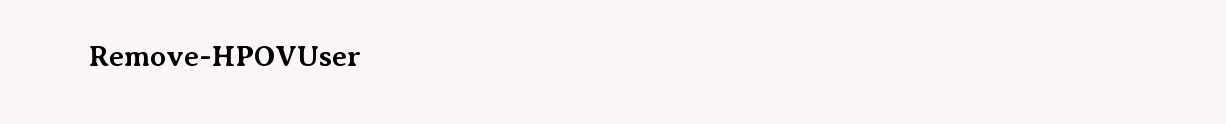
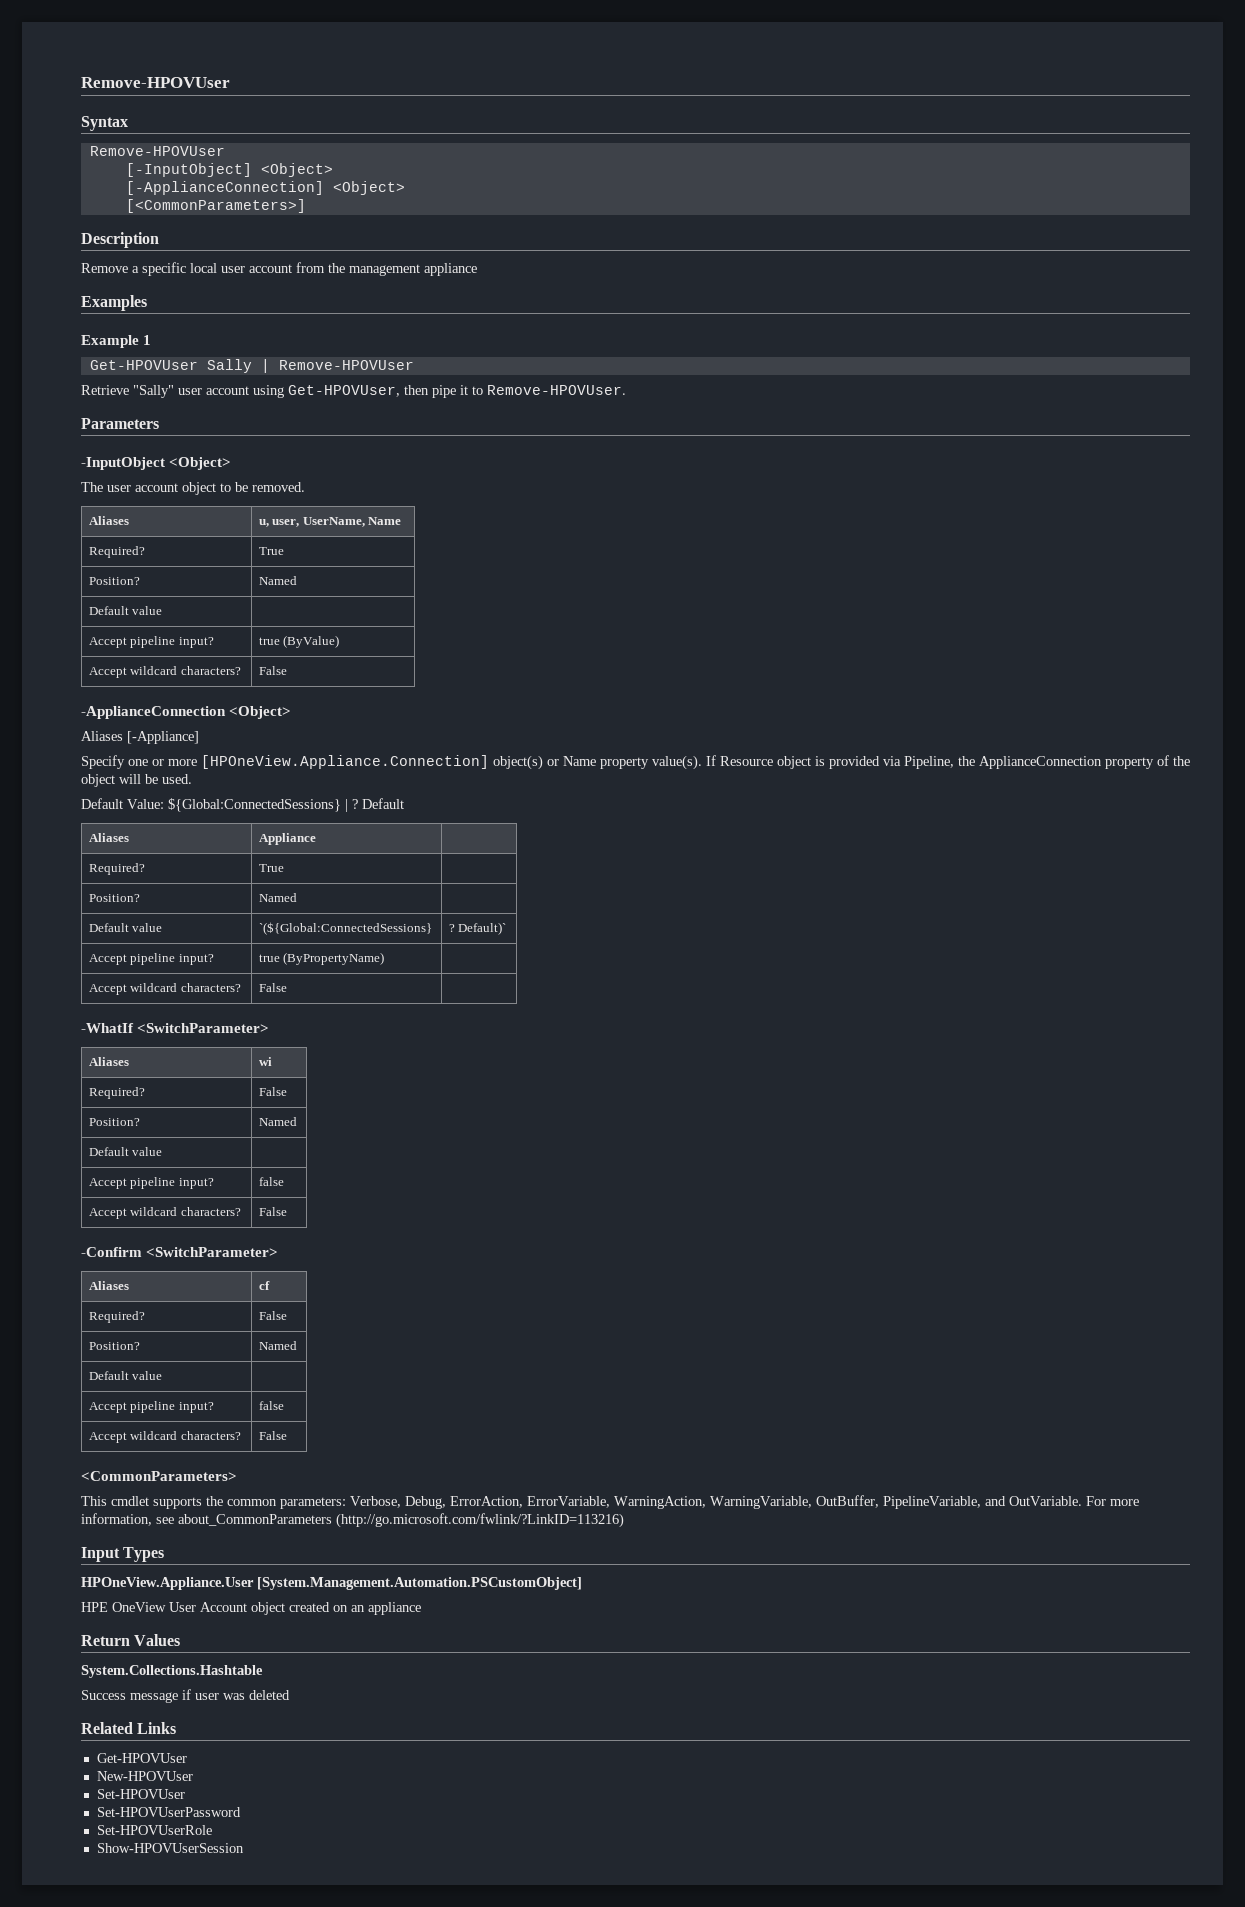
[89,46,361,66] Remove-HPOVUser -> [81,77,230,88] [81,116,128,131] [89,146,225,156] [125,163,333,177] [125,181,405,195] [125,199,306,213] [81,232,159,248] [81,262,477,276] [81,295,147,311] [81,335,152,348] [89,359,414,373] [81,385,626,398] [81,418,159,429] [81,457,232,470] [81,482,305,495] [88,516,129,525] [258,517,402,527] [88,546,145,558] [258,547,284,555] [88,577,140,585] [258,576,297,585] [88,606,163,615] [88,636,214,648] [258,635,340,648] [88,666,241,678] [258,666,287,675] [81,706,292,719] [81,731,199,744] [81,755,1190,770] [81,774,192,787] [81,798,404,812] [88,833,129,842] [258,833,316,845] [88,863,145,875] [258,864,284,872] [88,894,140,902] [258,893,297,902] [88,923,163,932] [258,922,432,935] [448,922,507,935] [88,953,214,965] [258,952,385,965] [88,983,241,995] [258,983,287,992] [81,1023,270,1033] [88,1057,129,1066] [258,1057,272,1066] [88,1087,145,1099] [258,1087,287,1096] [88,1118,140,1126] [258,1117,297,1126] [88,1147,163,1156] [88,1177,214,1189] [258,1177,284,1186] [88,1207,241,1219] [258,1207,287,1216] [81,1247,279,1257] [88,1281,129,1290] [258,1281,270,1290] [88,1311,145,1323] [258,1311,287,1320] [88,1342,140,1350] [258,1341,297,1350] [88,1371,163,1380] [88,1401,214,1413] [258,1401,284,1410] [88,1431,241,1443] [258,1431,287,1440] [81,1471,237,1481] [81,1495,1139,1509] [81,1513,624,1528] [81,1547,165,1562] [81,1577,582,1590] [81,1602,421,1615] [81,1634,181,1646] [81,1665,263,1678] [81,1689,290,1703] [81,1722,177,1734] [96,1753,187,1763] [96,1771,193,1781] [96,1789,185,1799] [96,1807,241,1817] [96,1825,212,1835] [96,1843,244,1853] Remove-HPOVUser // Syntax // Remove-HPOVUser // [-InputObject] <Object> // [-ApplianceConnection] <Object> // [<CommonParameters>] // Description // Remove a specific local user account from the management appliance // Examples // Example 1 // Get-HPOVUser Sally | Remove-HPOVUser // Retrieve "Sally" user account using Get-HPOVUser, then pipe it to Remove-HPOVUser. // Parameters // -InputObject <Object> // The user account object to be removed. // Aliases | u, user, UserName, Name // Required? | True // Position? | Named // Default value | // Accept pipeline input? | true (ByValue) // Accept wildcard characters? | False // -ApplianceConnection <Object> // Aliases [-Appliance] // Specify one or more [HPOneView.Appliance.Connection] object(s) or Name property value(s). If Resource object is provided via Pipeline, the ApplianceConnection property of the object will be used. // Default Value: ${Global:ConnectedSessions} | ? Default // Aliases | Appliance | // Required? | True | // Position? | Named | // Default value | `(${Global:ConnectedSessions} | ? Default)` // Accept pipeline input? | true (ByPropertyName) | // Accept wildcard characters? | False | // -WhatIf <SwitchParameter> // Aliases | wi // Required? | False // Position? | Named // Default value | // Accept pipeline input? | false // Accept wildcard characters? | False // -Confirm <SwitchParameter> // Aliases | cf // Required? | False // Position? | Named // Default value | // Accept pipeline input? | false // Accept wildcard characters? | False // <CommonParameters> // This cmdlet supports the common parameters: Verbose, Debug, ErrorAction, ErrorVariable, WarningAction, WarningVariable, OutBuffer, PipelineVariable, and OutVariable. For more information, see about_CommonParameters (http://go.microsoft.com/fwlink/?LinkID=113216) // Input Types // HPOneView.Appliance.User [System.Management.Automation.PSCustomObject] // HPE OneView User Account object created on an appliance // Return Values // System.Collections.Hashtable // Success message if user was deleted // Related Links // Get-HPOVUser // New-HPOVUser // Set-HPOVUser // Set-HPOVUserPassword // Set-HPOVUserRole // Show-HPOVUserSession

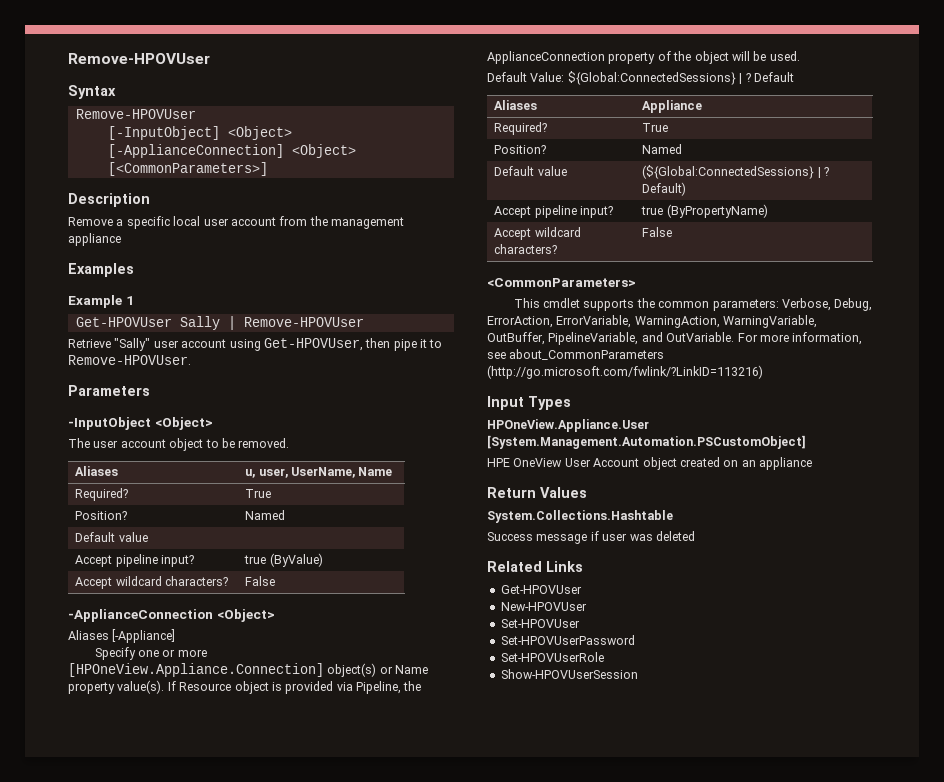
[88,863,145,875] [258,864,284,872] [88,894,140,902] [258,893,297,902] [88,923,163,932] [258,922,432,935] [448,922,507,935] [88,953,214,965] [258,952,385,965] [88,983,241,995] [258,983,287,992] [81,1023,270,1033] [88,1057,129,1066] [258,1057,272,1066] [88,1087,145,1099] [258,1087,287,1096] [88,1118,140,1126] [258,1117,297,1126] [88,1147,163,1156] [88,1177,214,1189] [258,1177,284,1186] [88,1207,241,1219] [258,1207,287,1216] [81,1247,279,1257] [88,1281,129,1290] [258,1281,270,1290] [88,1311,145,1323] [258,1311,287,1320] [88,1342,140,1350] [258,1341,297,1350] [88,1371,163,1380] [88,1401,214,1413] [258,1401,284,1410] | // Required? | True | // Position? | Named | // Default value | `(${Global:ConnectedSessions} | ? Default)` // Accept pipeline input? | true (ByPropertyName) | // Accept wildcard characters? | False | // -WhatIf <SwitchParameter> // Aliases | wi // Required? | False // Position? | Named // Default value | // Accept pipeline input? | false // Accept wildcard characters? | False // -Confirm <SwitchParameter> // Aliases | cf // Required? | False // Position? | Named // Default value | // Accept pipeline input? | false -> [494,122,548,135] [642,123,669,132] [494,145,547,154] [642,144,683,154] [494,166,567,176] [642,165,830,179] [642,182,687,196] [494,205,614,218] [641,204,768,218] // Required? | True // Position? | Named // Default value | (${Global:ConnectedSessions} | ? Default) // Accept pipeline input? | true (ByPropertyName)

